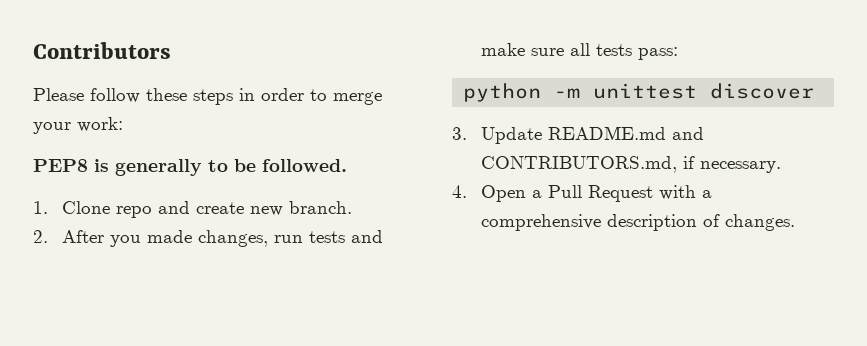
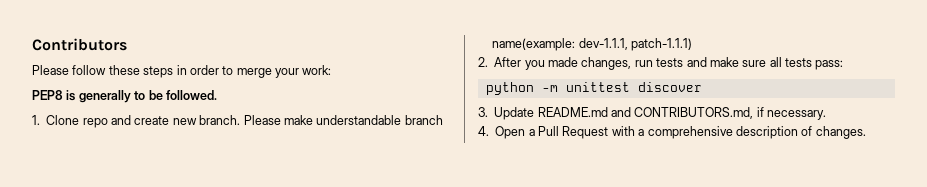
(352, 207) none -> [243,115,443,125] [492,38,692,51] Please make understandable branch name(example: dev-1.1.1, patch-1.1.1)

